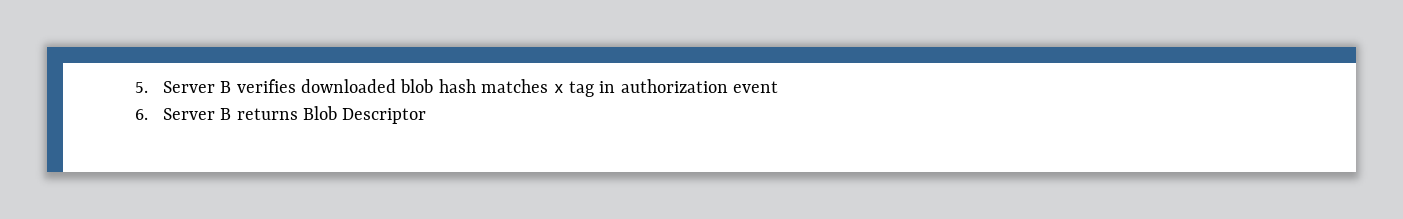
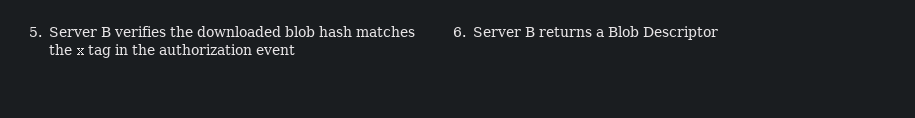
(296, 86) none -> [170,26,194,37] the
(549, 86) none -> [49,44,73,55] the
(616, 87) none -> [132,44,156,55] the
(298, 114) none -> [596,29,605,37] a

